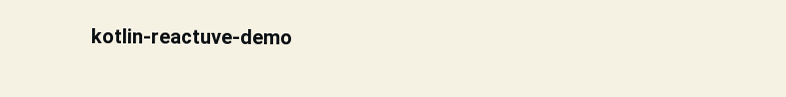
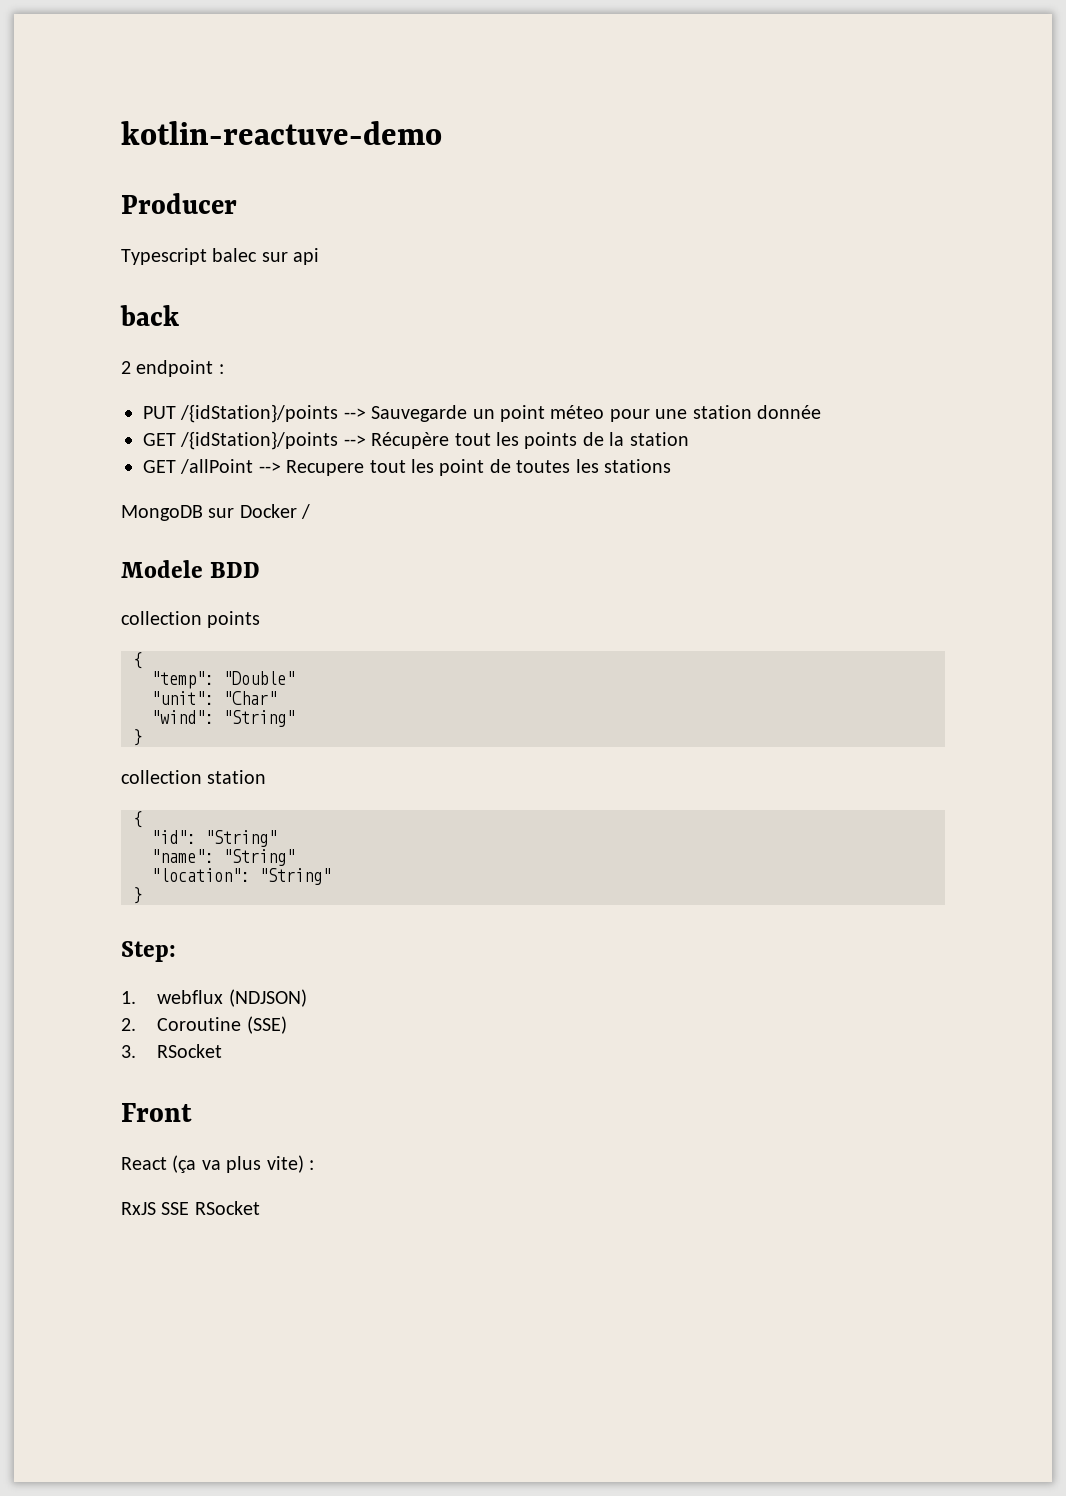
(293, 36) none -> [121,193,237,214] [121,248,320,265] [120,305,179,326] [121,360,224,377] [143,404,821,423] [143,431,689,450] [143,459,671,476] [121,504,311,521] [121,560,261,578] [121,611,261,628] [133,652,142,669] [151,671,295,689] [151,691,277,705] [151,710,295,727] [133,729,142,746] [121,770,267,784] [133,811,142,828] [151,830,277,847] [151,849,295,866] [151,868,331,885] [133,887,142,904] [121,941,176,962] [121,989,307,1007] [121,1016,287,1034] [121,1044,223,1058] [121,1103,192,1122] [121,1155,314,1173] [121,1201,260,1215] // Producer // Typescript balec sur api // back // 2 endpoint : // PUT /{idStation}/points --> Sauvegarde un point méteo pour une station donnée // GET /{idStation}/points --> Récupère tout les points de la station // GET /allPoint --> Recupere tout les point de toutes les stations // MongoDB sur Docker / // Modele BDD // collection points // { // "temp": "Double" // "unit": "Char" // "wind": "String" // } // collection station // { // "id": "String" // "name": "String" // "location": "String" // } // Step: // 1. webflux (NDJSON) // 2. Coroutine (SSE) // 3. RSocket // Front // React (ça va plus vite) : // RxJS SSE RSocket

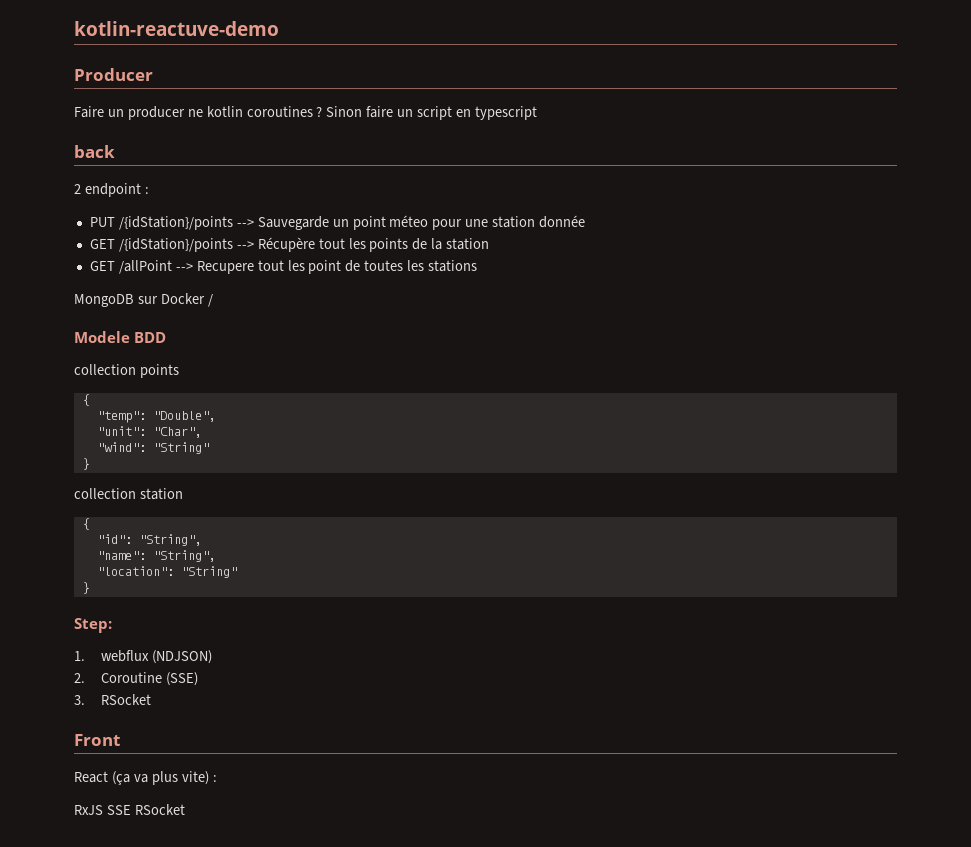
[121,248,320,265] Typescript balec sur api -> [74,106,537,120] Faire un producer ne kotlin coroutines ? Sinon faire un script en typescript
[223,671,295,685] "Double" -> [152,411,216,422] "Double",
[223,691,277,705] "Char" -> [152,427,202,438] "Char",
[205,830,277,847] "String" -> [138,534,202,546] "String",
[223,849,295,866] "String" -> [152,550,216,562] "String",

